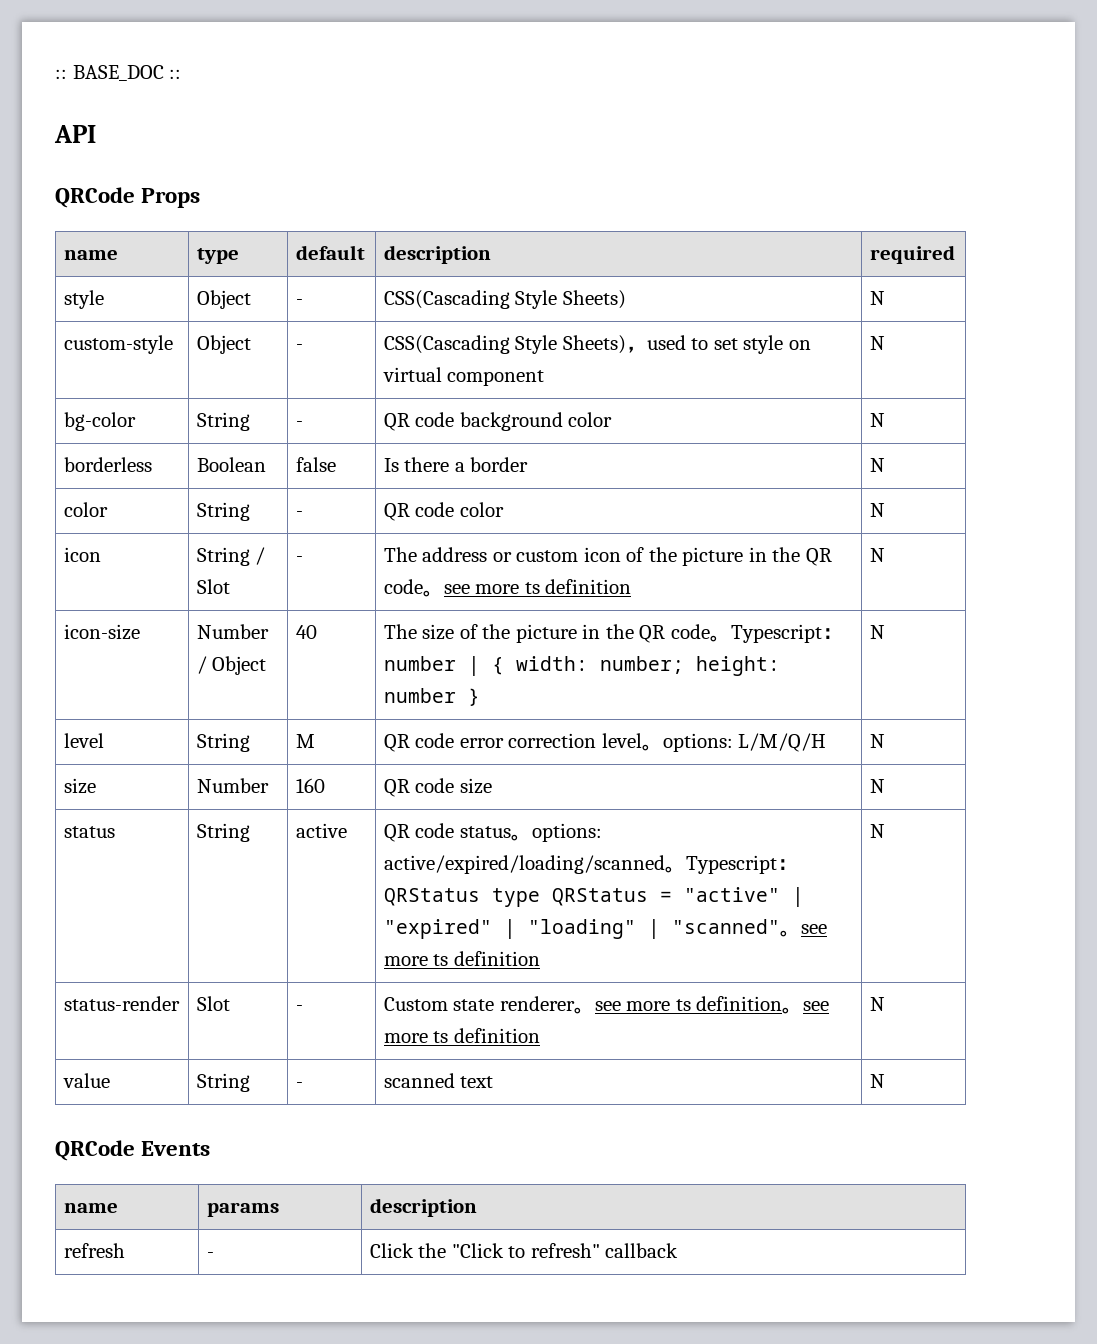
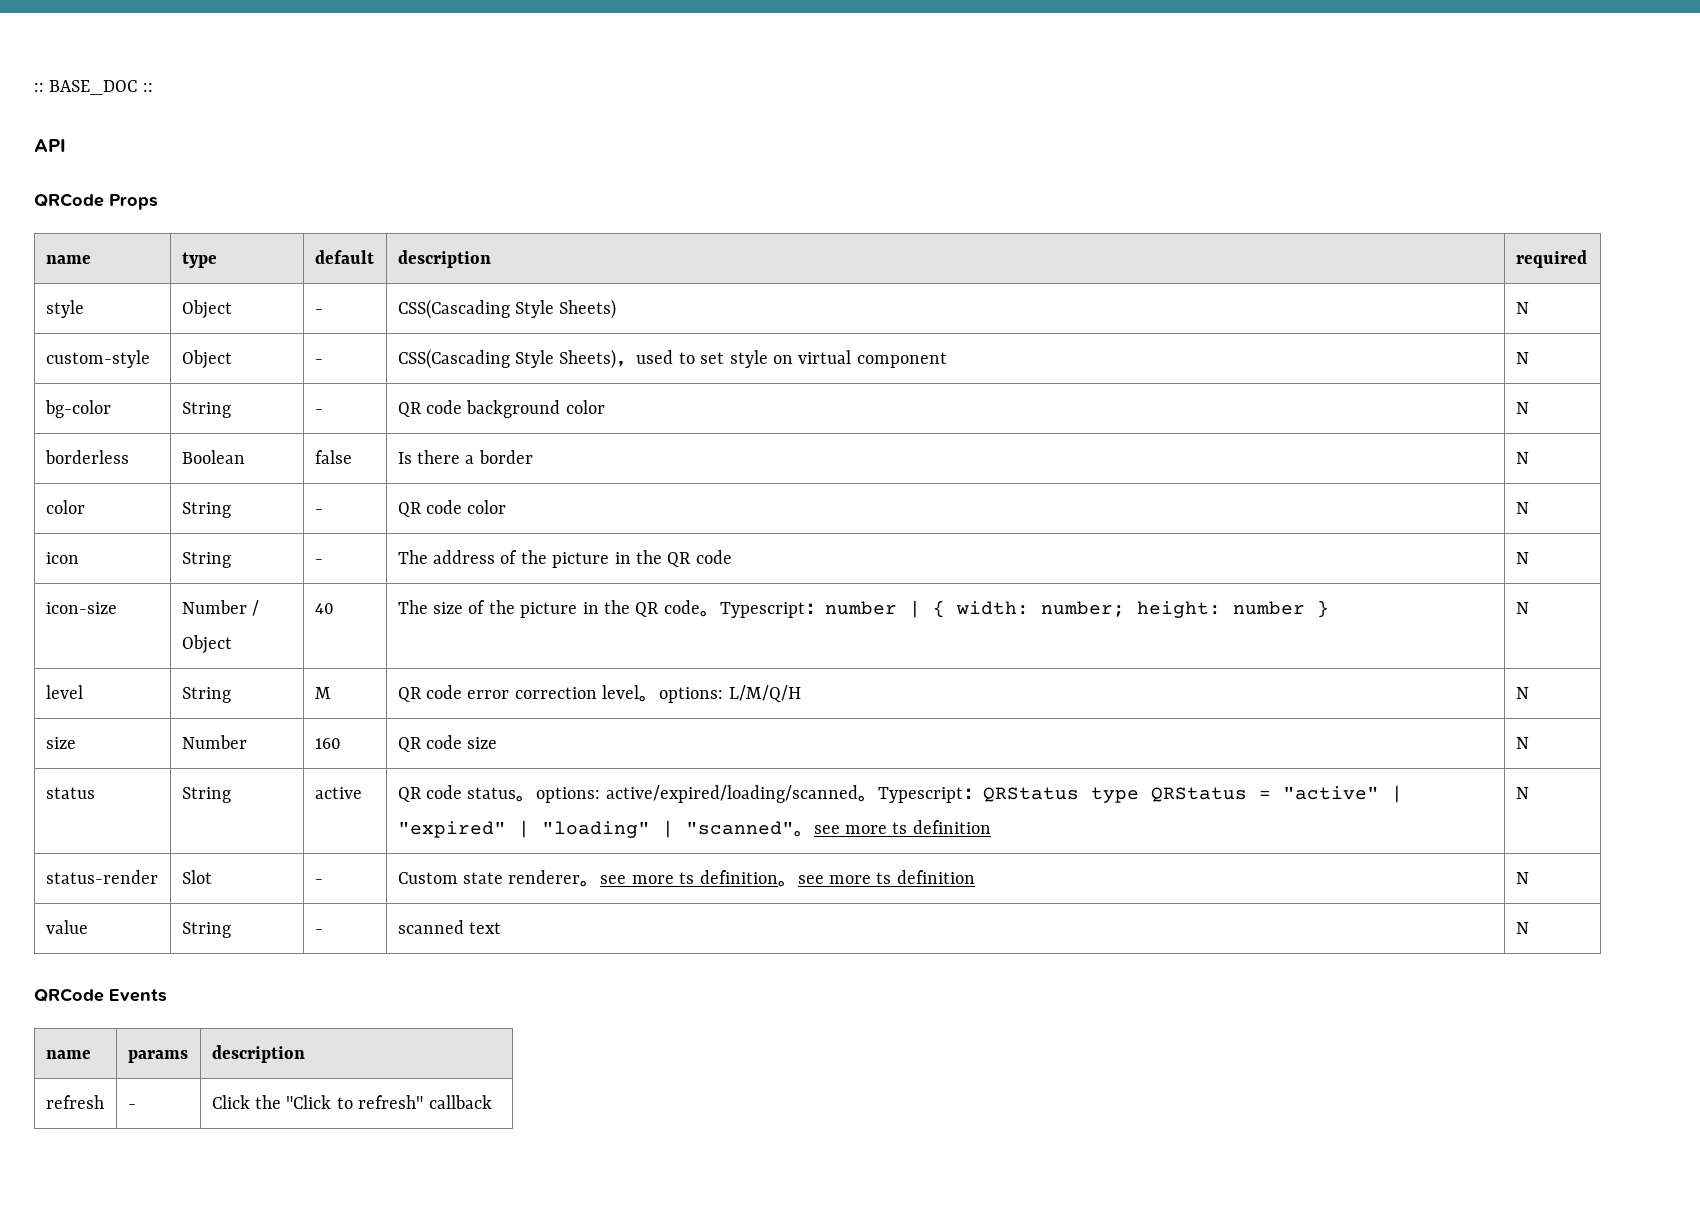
[255,547,266,565] [196,579,230,594] / Slot -> (231, 560) none
[492,547,832,566] [383,579,632,597] or custom icon of the picture in the QR code。see more ts definition -> [500,550,732,568] of the picture in the QR code

